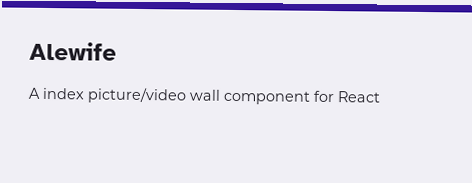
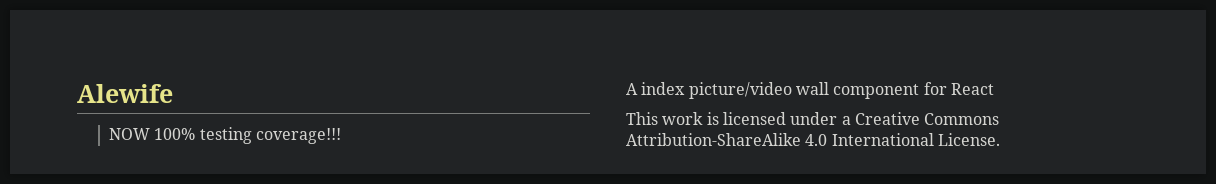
(117, 51) none -> [108,127,341,144] // NOW 100% testing coverage!!!
(381, 97) none -> [626,112,1000,125] [626,133,1000,146] // This work is licensed under a Creative Commons Attribution-ShareAlike 4.0 International License.

